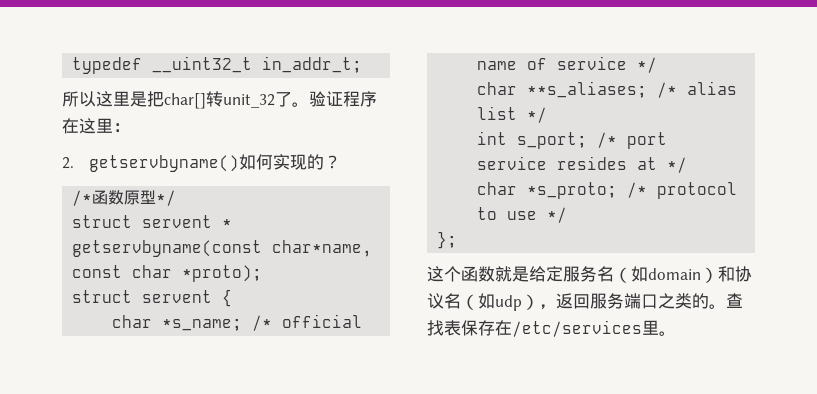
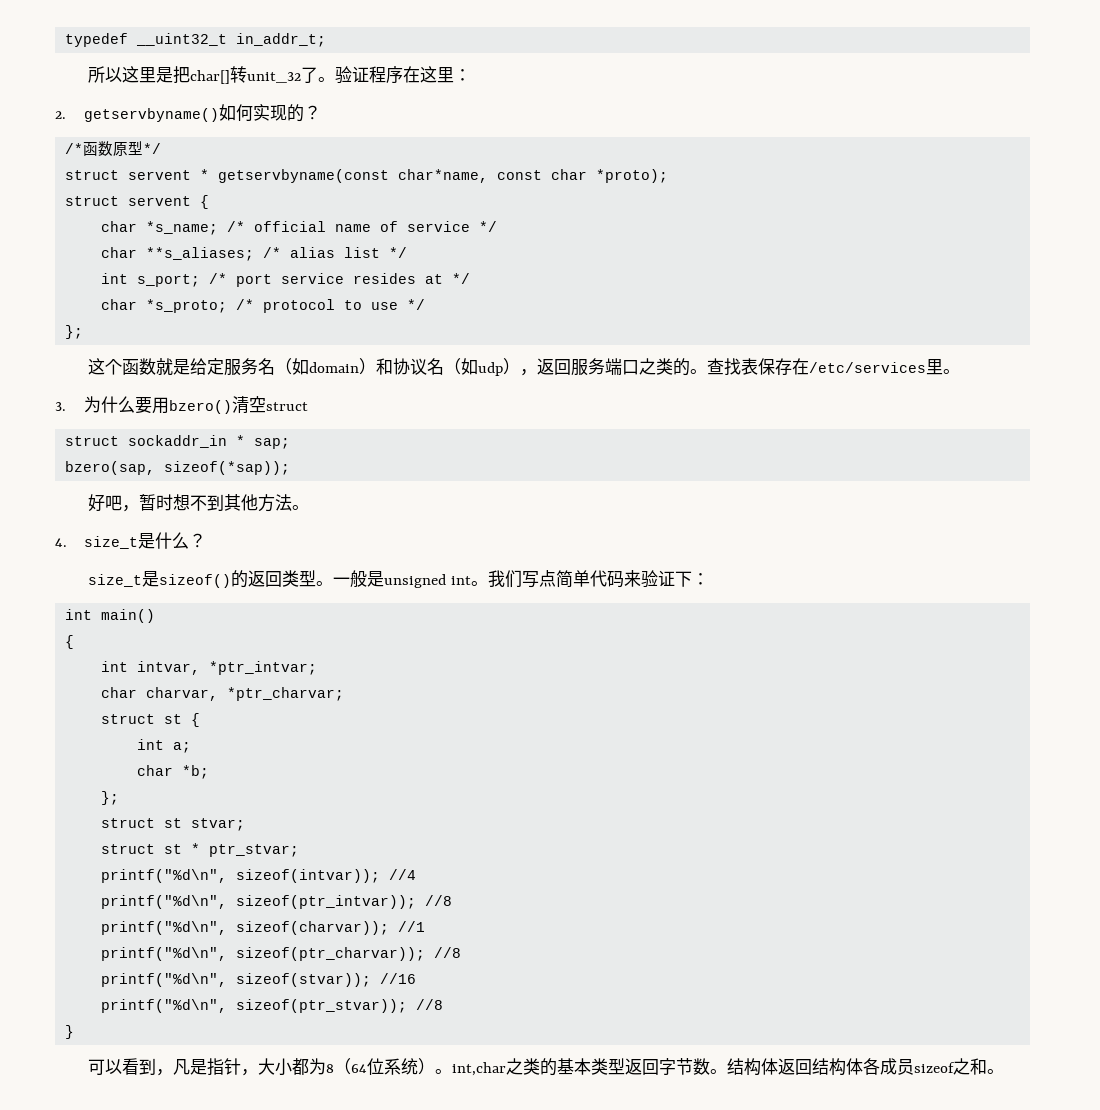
(676, 333) none -> [55,396,308,414] [65,435,291,449] [65,461,291,475] [88,494,310,512] [55,532,206,549] [88,570,710,588] [65,609,156,623] [65,635,75,649] [101,661,318,675] [101,687,345,701] [101,713,201,727] [137,739,192,753] [137,765,210,779] [101,791,120,805] [101,818,246,831] [101,843,300,857] [101,869,417,883] [101,895,453,909] [101,921,426,935] [101,947,462,961] [101,973,417,987] [101,999,444,1013] [65,1025,75,1039] [88,1058,1005,1076] // 3.为什么要用bzero()清空struct // struct sockaddr_in * sap; // bzero(sap, sizeof(*sap)); // 好吧，暂时想不到其他方法。 // 4. size_t是什么？ // size_t是sizeof()的返回类型。一般是unsigned int。我们写点简单代码来验证下： // int main() // { // int intvar, *ptr_intvar; // char charvar, *ptr_charvar; // struct st { // int a; // char *b; // }; // struct st stvar; // struct st * ptr_stvar; // printf("%d\n", sizeof(intvar)); //4 // printf("%d\n", sizeof(ptr_intvar)); //8 // printf("%d\n", sizeof(charvar)); //1 // printf("%d\n", sizeof(ptr_charvar)); //8 // printf("%d\n", sizeof(stvar)); //16 // printf("%d\n", sizeof(ptr_stvar)); //8 // } // 可以看到，凡是指针，大小都为8（64位系统）。int,char之类的基本类型返回字节数。结构体返回结构体各成员sizeof之和。

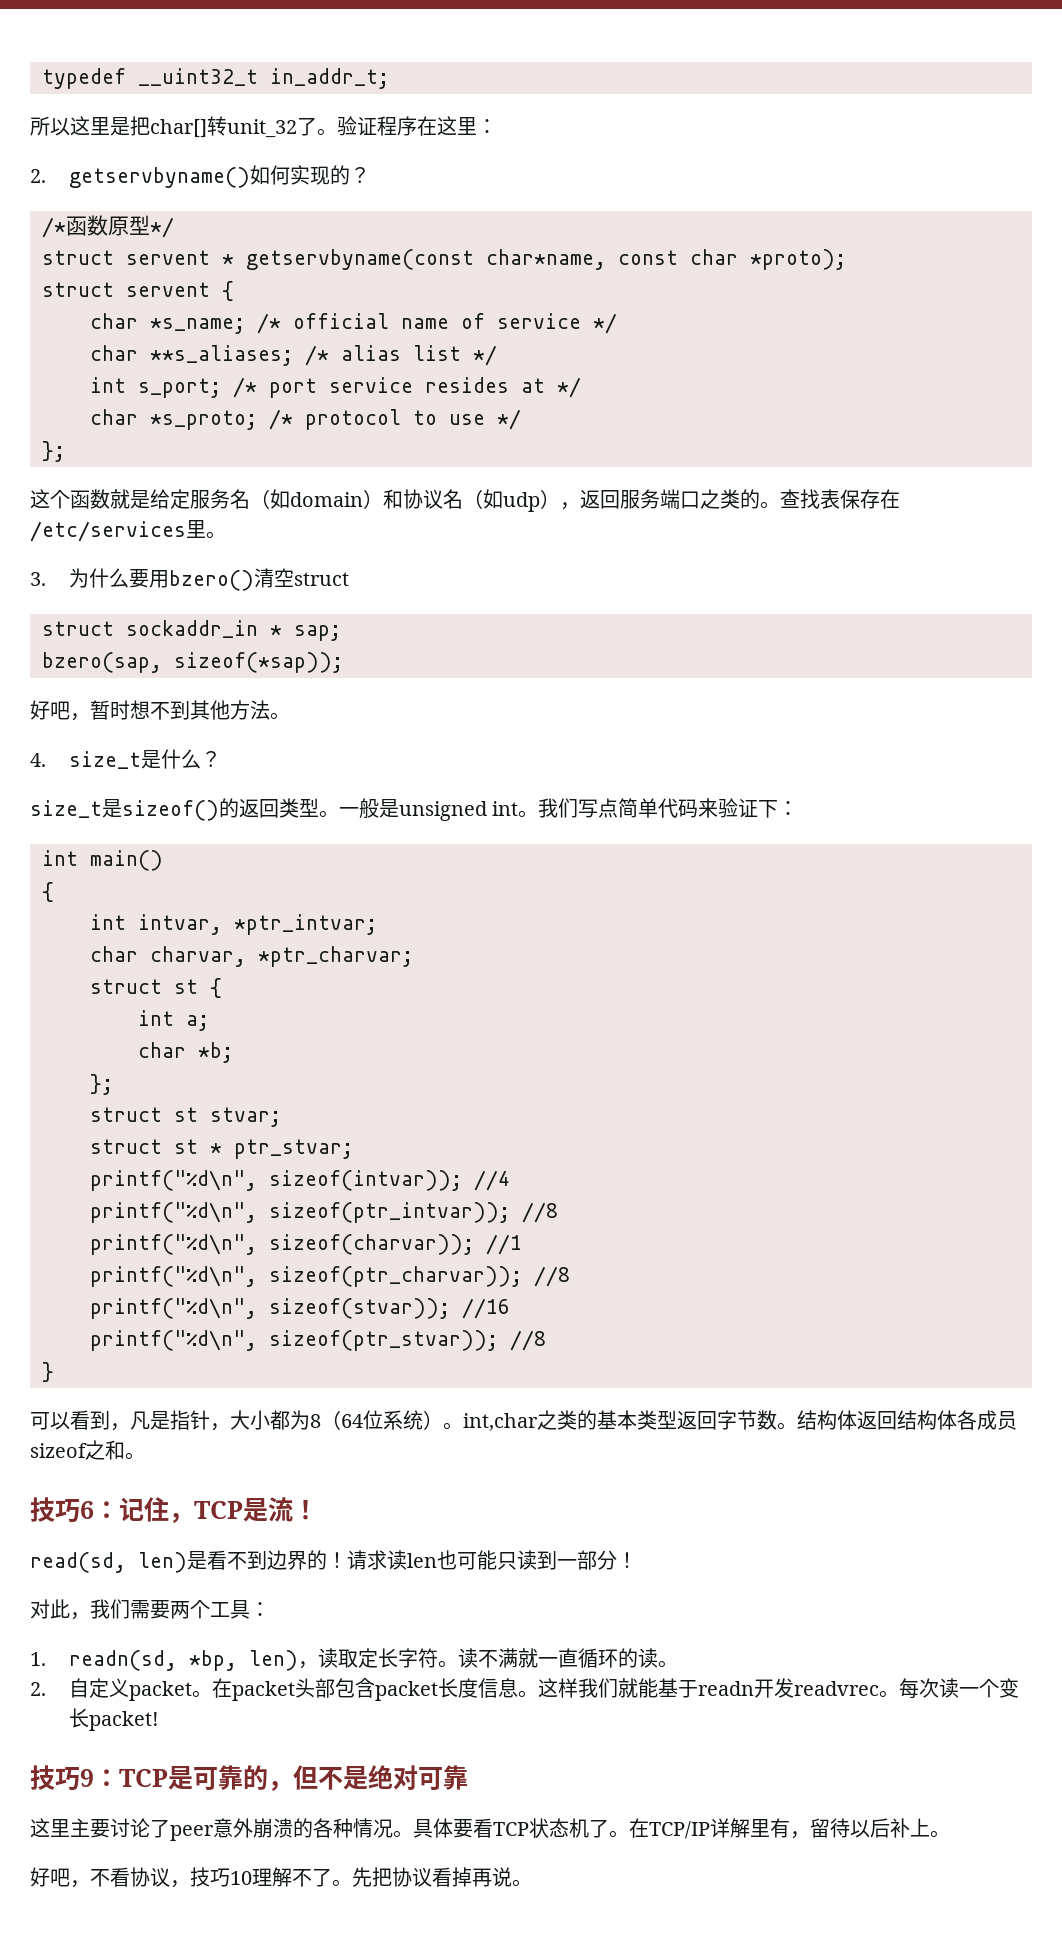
(1005, 1071) none -> [30,1497,318,1523] [30,1550,637,1573] [30,1599,270,1620] [30,1648,678,1671] [30,1678,1019,1701] [68,1708,159,1731] [30,1765,468,1791] [30,1818,950,1841] [30,1867,532,1888] // 技巧6：记住，TCP是流！ // read(sd, len)是看不到边界的！请求读len也可能只读到一部分！ // 对此，我们需要两个工具： // 1. readn(sd, *bp, len)，读取定长字符。读不满就一直循环的读。 // 2.自定义packet。在packet头部包含packet长度信息。这样我们就能基于readn开发readvrec。每次读一个变长packet! // 技巧9：TCP是可靠的，但不是绝对可靠 // 这里主要讨论了peer意外崩溃的各种情况。具体要看TCP状态机了。在TCP/IP详解里有，留待以后补上。 // 好吧，不看协议，技巧10理解不了。先把协议看掉再说。

